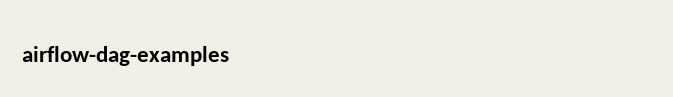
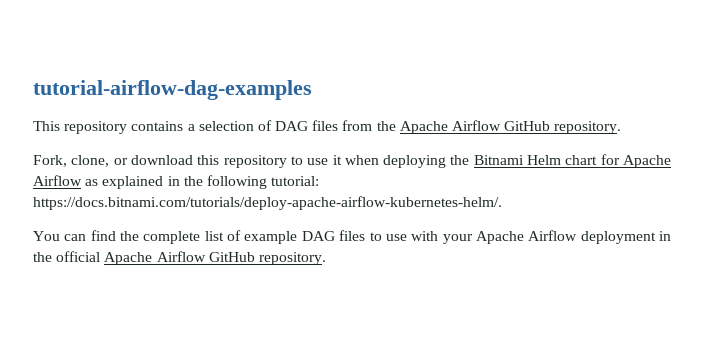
[22,46,229,66] airflow-dag-examples -> [33,80,312,100] [33,120,622,134] [33,154,671,168] [33,175,320,189] [33,196,502,210] [33,230,672,244] [33,251,326,265] tutorial-airflow-dag-examples // This repository contains a selection of DAG files from the Apache Airflow GitHub repository. // Fork, clone, or download this repository to use it when deploying the Bitnami Helm chart for Apache Airflow as explained in the following tutorial: https://docs.bitnami.com/tutorials/deploy-apache-airflow-kubernetes-helm/. // You can find the complete list of example DAG files to use with your Apache Airflow deployment in the official Apache Airflow GitHub repository.

